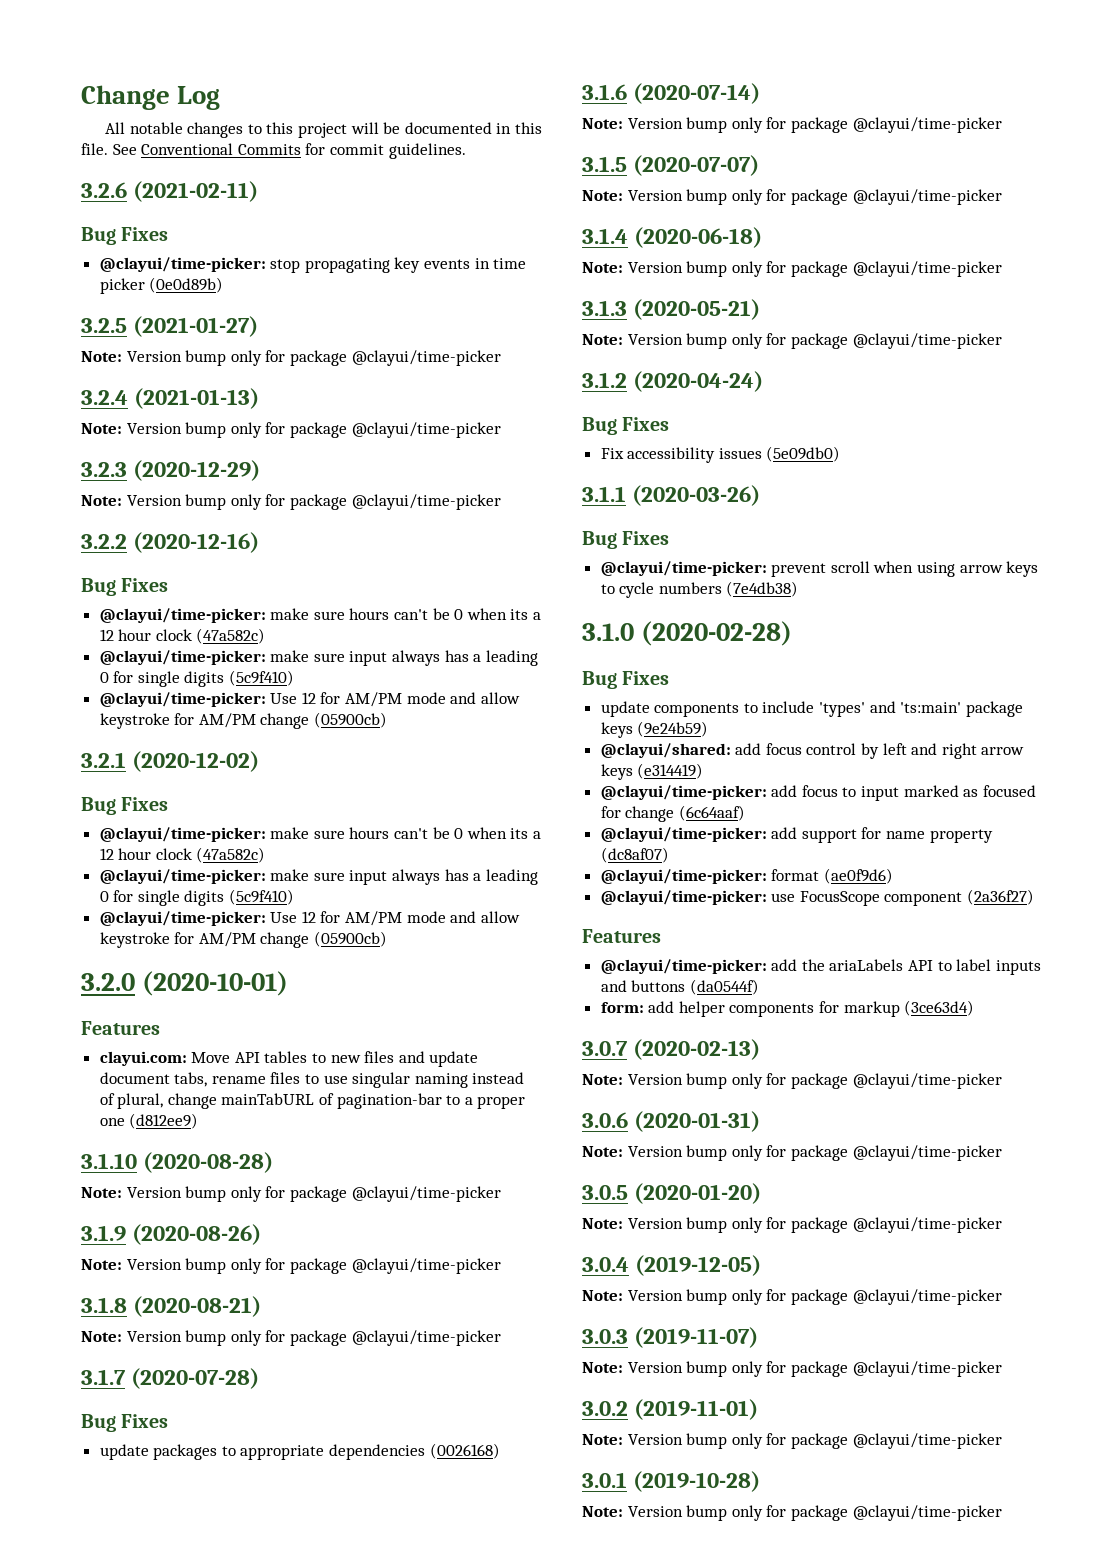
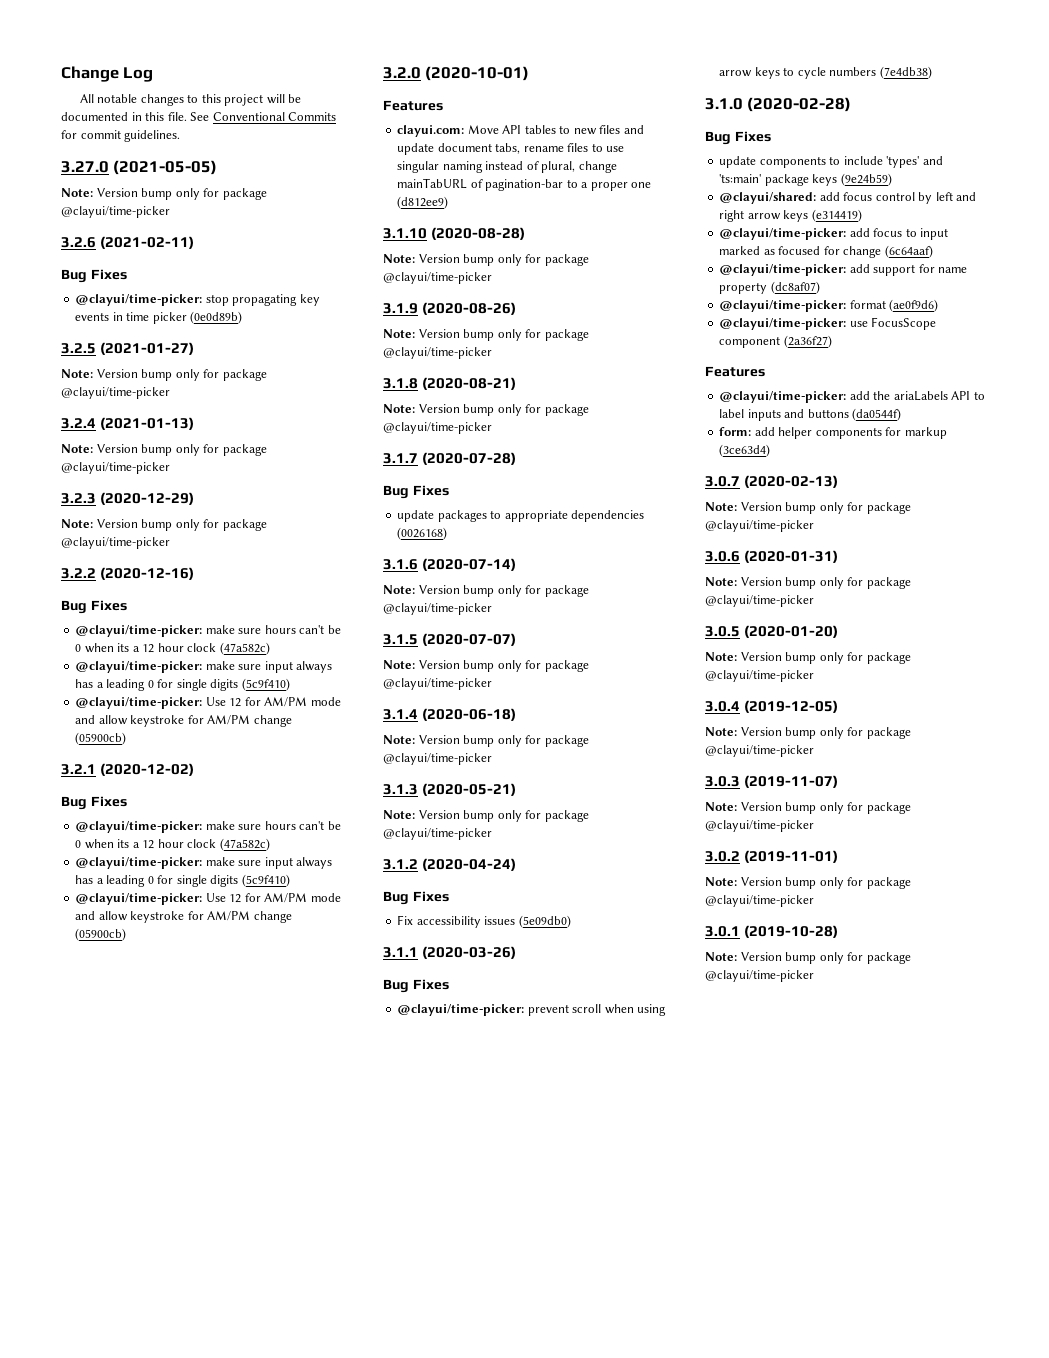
(466, 151) none -> [61,160,218,175] [61,188,267,200] [61,206,170,218] // 3.27.0 (2021-05-05) // Note: Version bump only for package @clayui/time-picker

